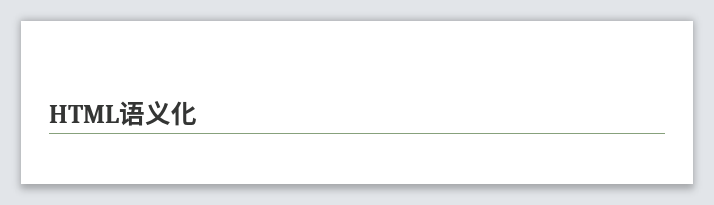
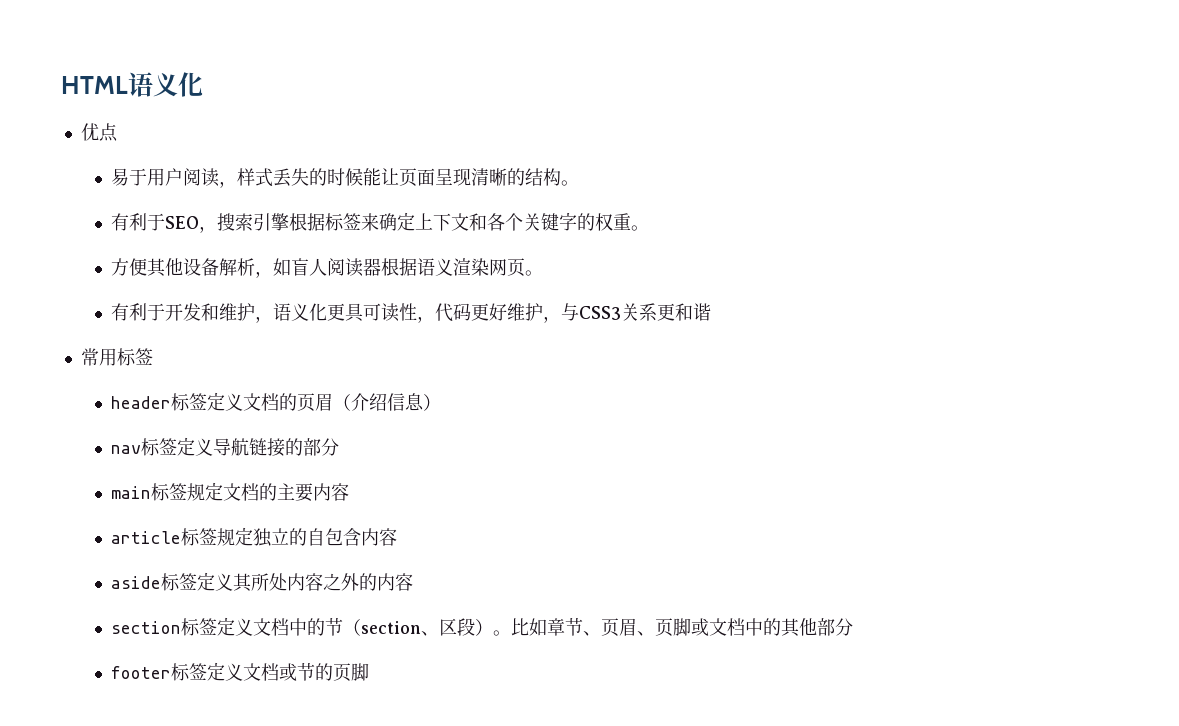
(197, 113) none -> [80,123,118,142] [110,168,579,188] [110,212,649,233] [110,258,543,278] [110,303,711,323] [80,348,153,366] [110,392,441,412] [110,437,339,457] [110,482,349,502] [110,527,397,547] [110,572,413,592] [110,617,853,637] [110,662,369,682] // 优点 // 易于用户阅读，样式丢失的时候能让页面呈现清晰的结构。 // 有利于SEO，搜索引擎根据标签来确定上下文和各个关键字的权重。 // 方便其他设备解析，如盲人阅读器根据语义渲染网页。 // 有利于开发和维护，语义化更具可读性，代码更好维护，与CSS3关系更和谐 // 常用标签 // header标签定义文档的页眉（介绍信息） // nav标签定义导航链接的部分 // main标签规定文档的主要内容 // article标签规定独立的自包含内容 // aside标签定义其所处内容之外的内容 // section标签定义文档中的节（section、区段）。比如章节、页眉、页脚或文档中的其他部分 // footer标签定义文档或节的页脚

